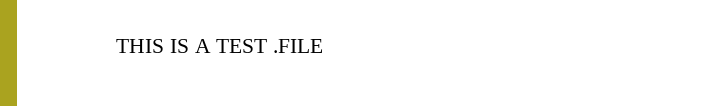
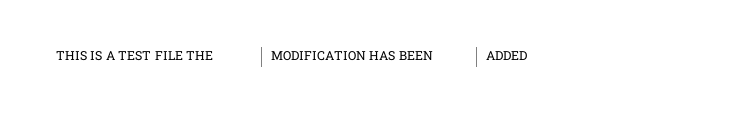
[273,39,324,53] .FILE -> [154,51,527,61] FILE THE MODIFICATION HAS BEEN ADDED

